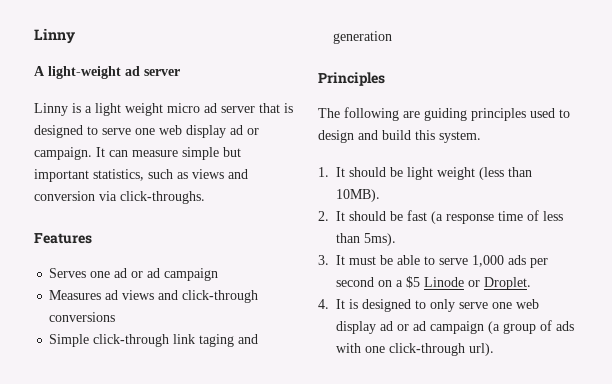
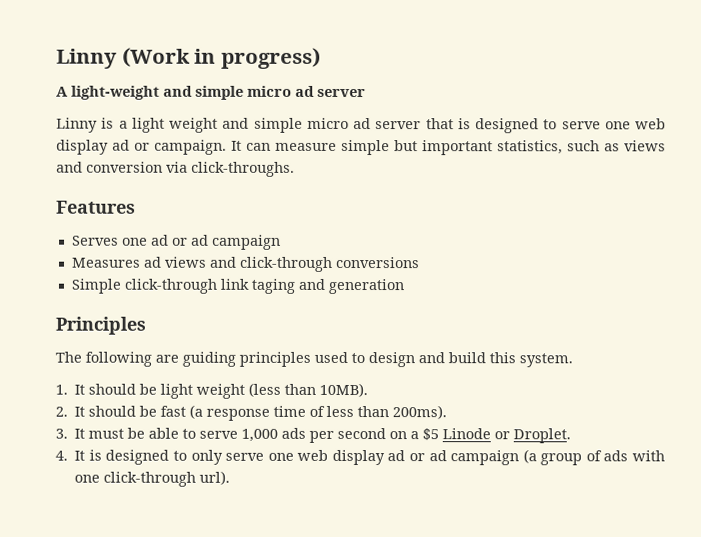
[34,28,75,44] Linny -> [56,47,321,69] Linny (Work in progress)
(121, 72) none -> [163,85,292,100] and simple micro
(163, 109) none -> [222,117,303,133] and simple
[364,233,396,246] 5ms). -> [392,405,448,420] 200ms).

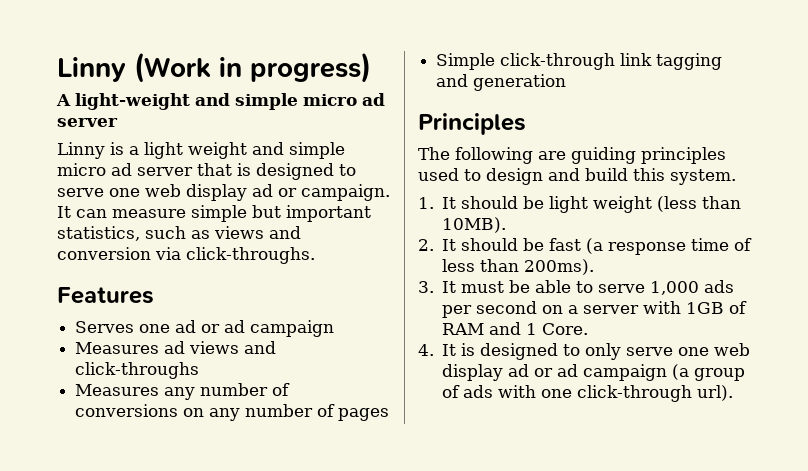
[238,256,420,272] click-through conversions -> [75,362,200,379] [75,383,291,400] [75,404,390,421] click-throughs // Measures any number of conversions on any number of pages
[250,278,295,294] taging -> [656,53,723,70] tagging
[422,428,572,444] $5 Linode or Droplet. -> [583,301,748,314] [442,322,589,335] server with 1GB of RAM and 1 Core.

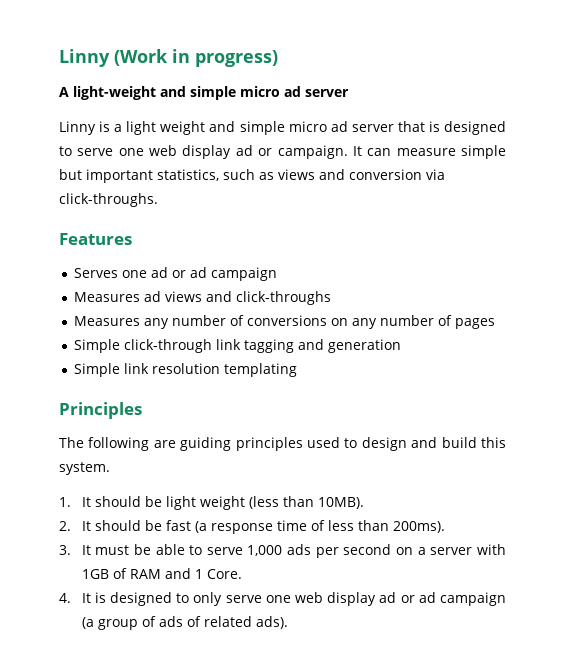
(567, 82) none -> [74,363,298,377] // Simple link resolution templating
[498,385,734,402] with one click-through url). -> [186,616,288,629] of related ads).

